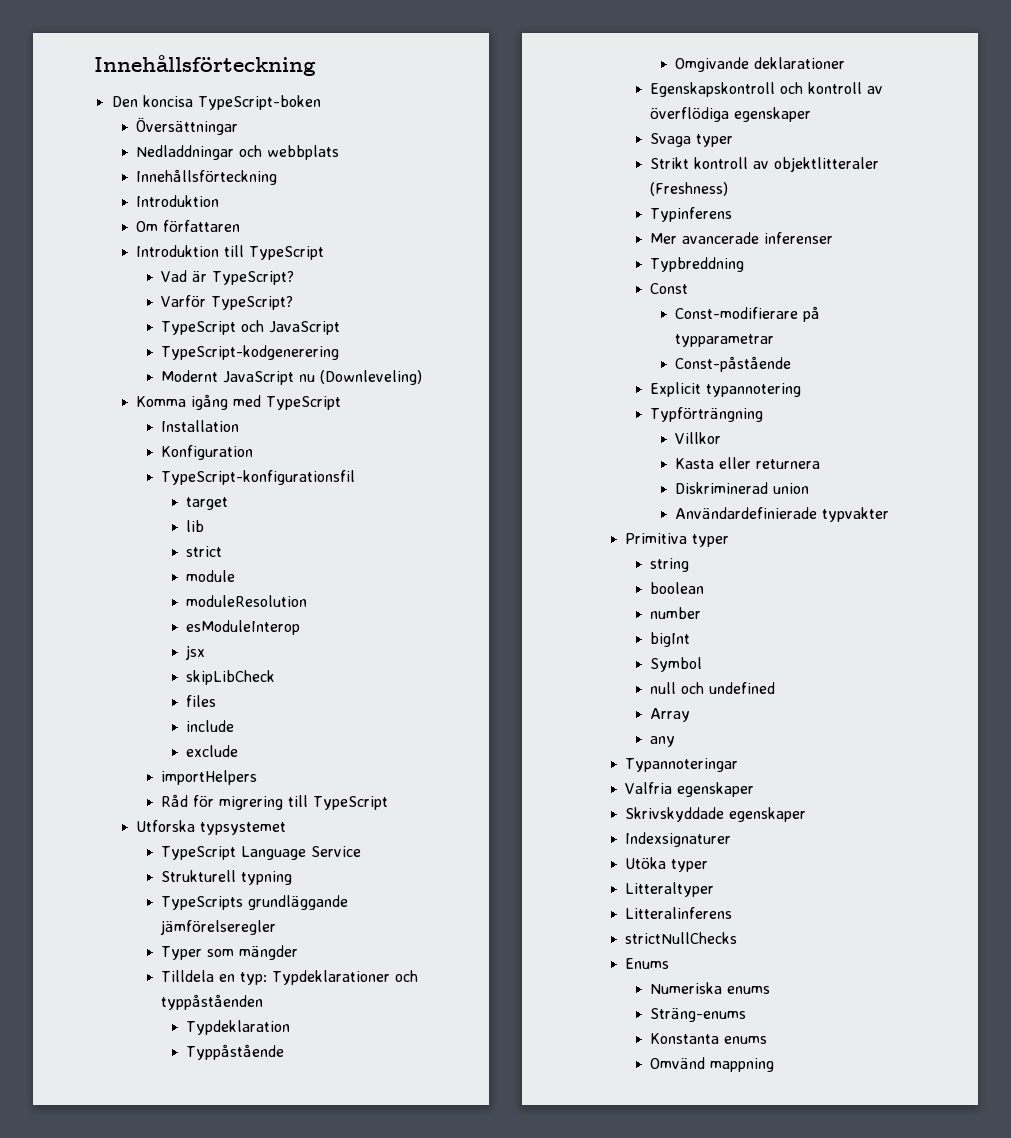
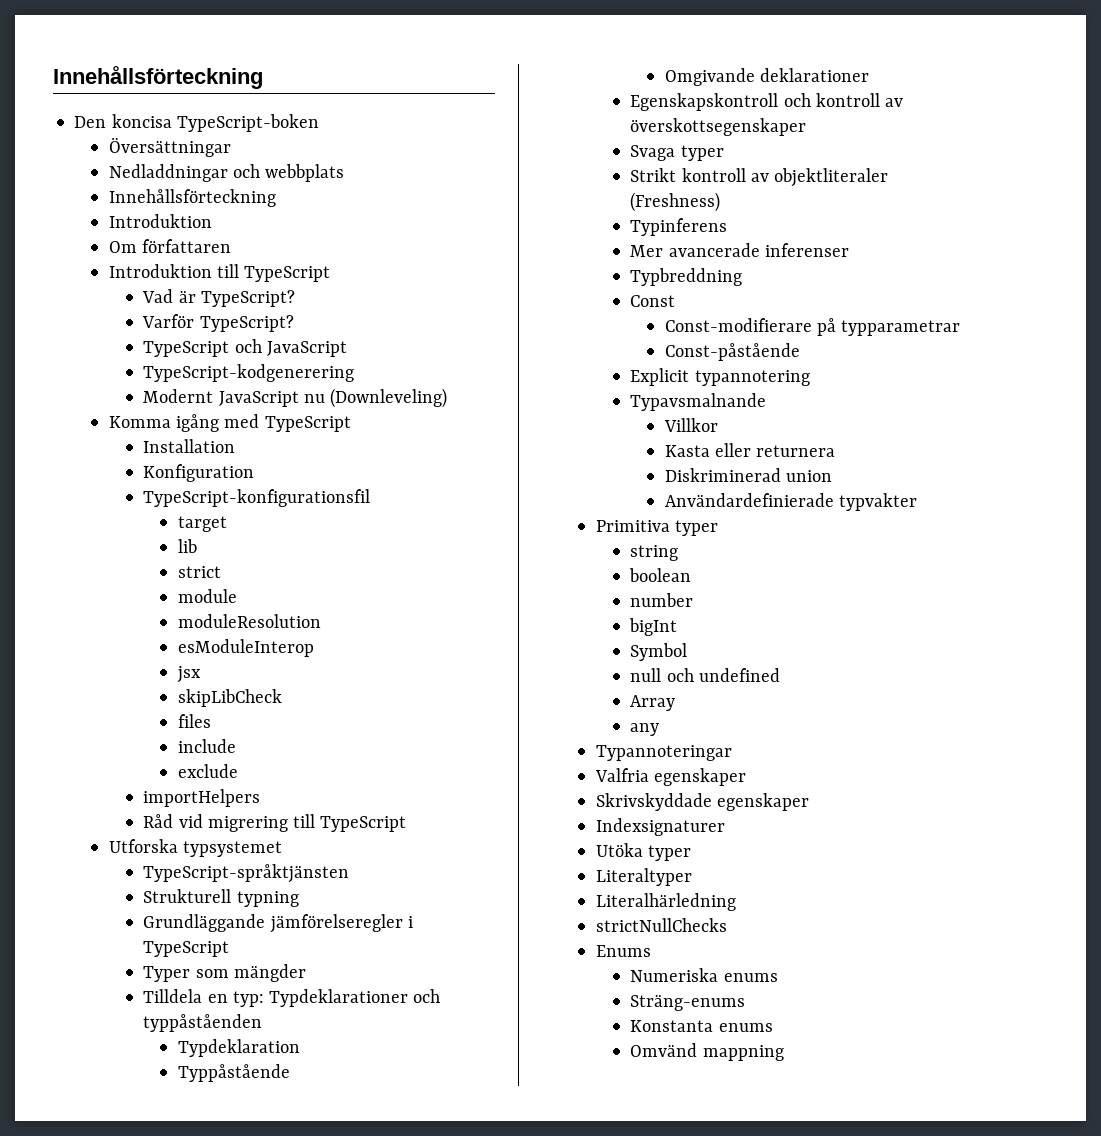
[193,795,215,807] för -> [178,814,203,828] vid
[161,846,362,860] TypeScript Language Service -> [143,864,350,883] TypeScript-språktjänsten
[161,895,349,910] TypeScripts grundläggande -> [143,914,266,932] Grundläggande
(277, 927) none -> [407,916,413,928] [143,941,230,957] i TypeScript
[650,107,812,122] överflödiga egenskaper -> [630,118,807,136] överskottsegenskaper
[774,157,880,172] objektlitteraler -> [774,168,889,187] objektliteraler
[650,407,764,422] Typförträngning -> [630,393,767,411] Typavsmalnande
[625,882,715,897] [625,907,733,919] Litteraltyper // Litteralinferens -> [595,868,692,886] [595,893,736,911] Literaltyper // Literalhärledning

